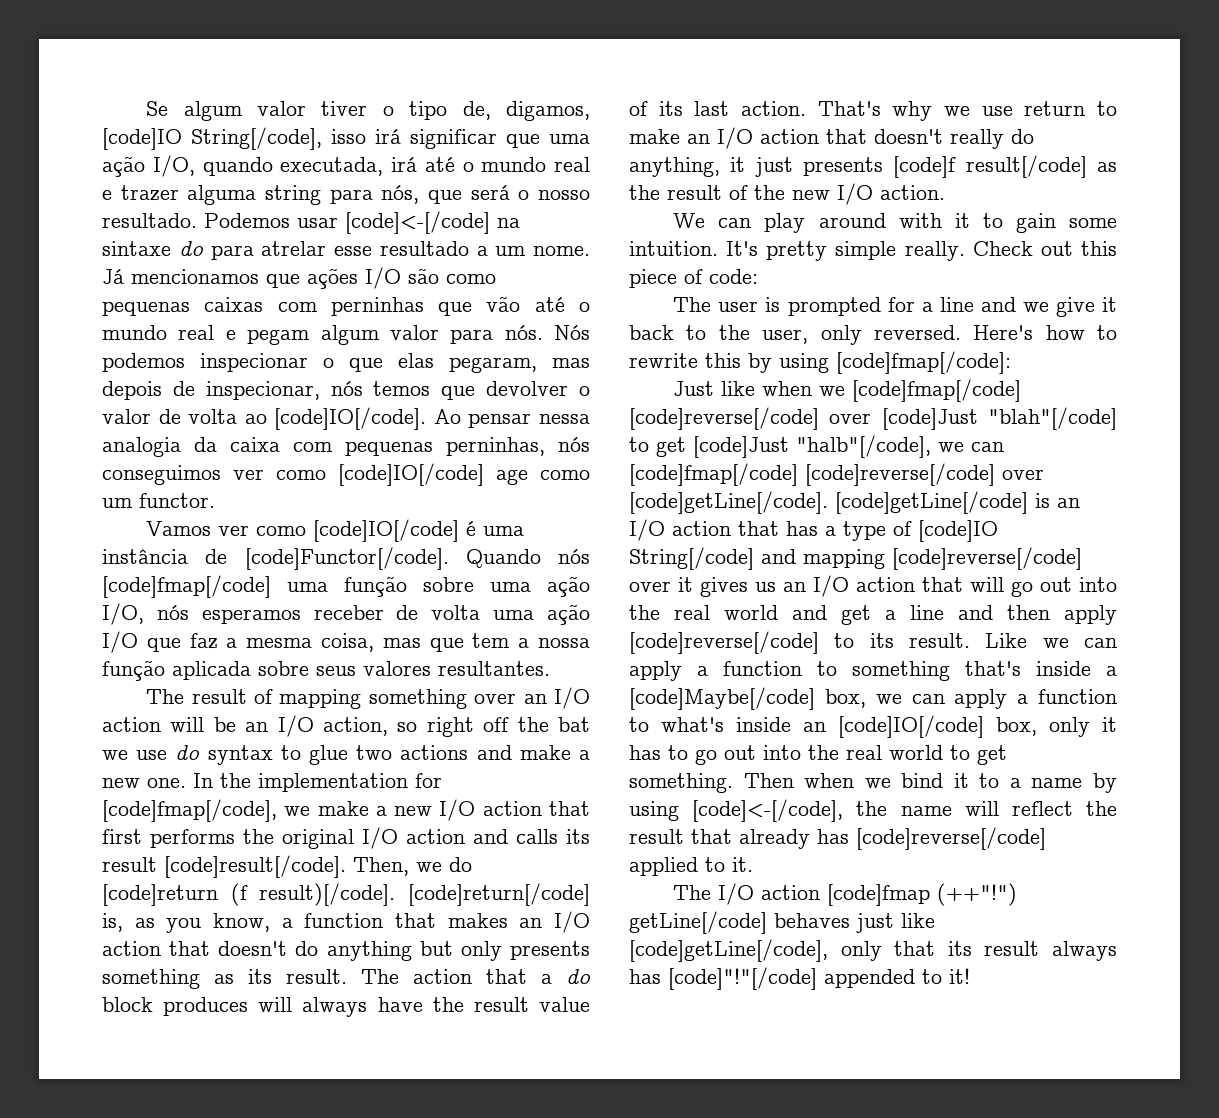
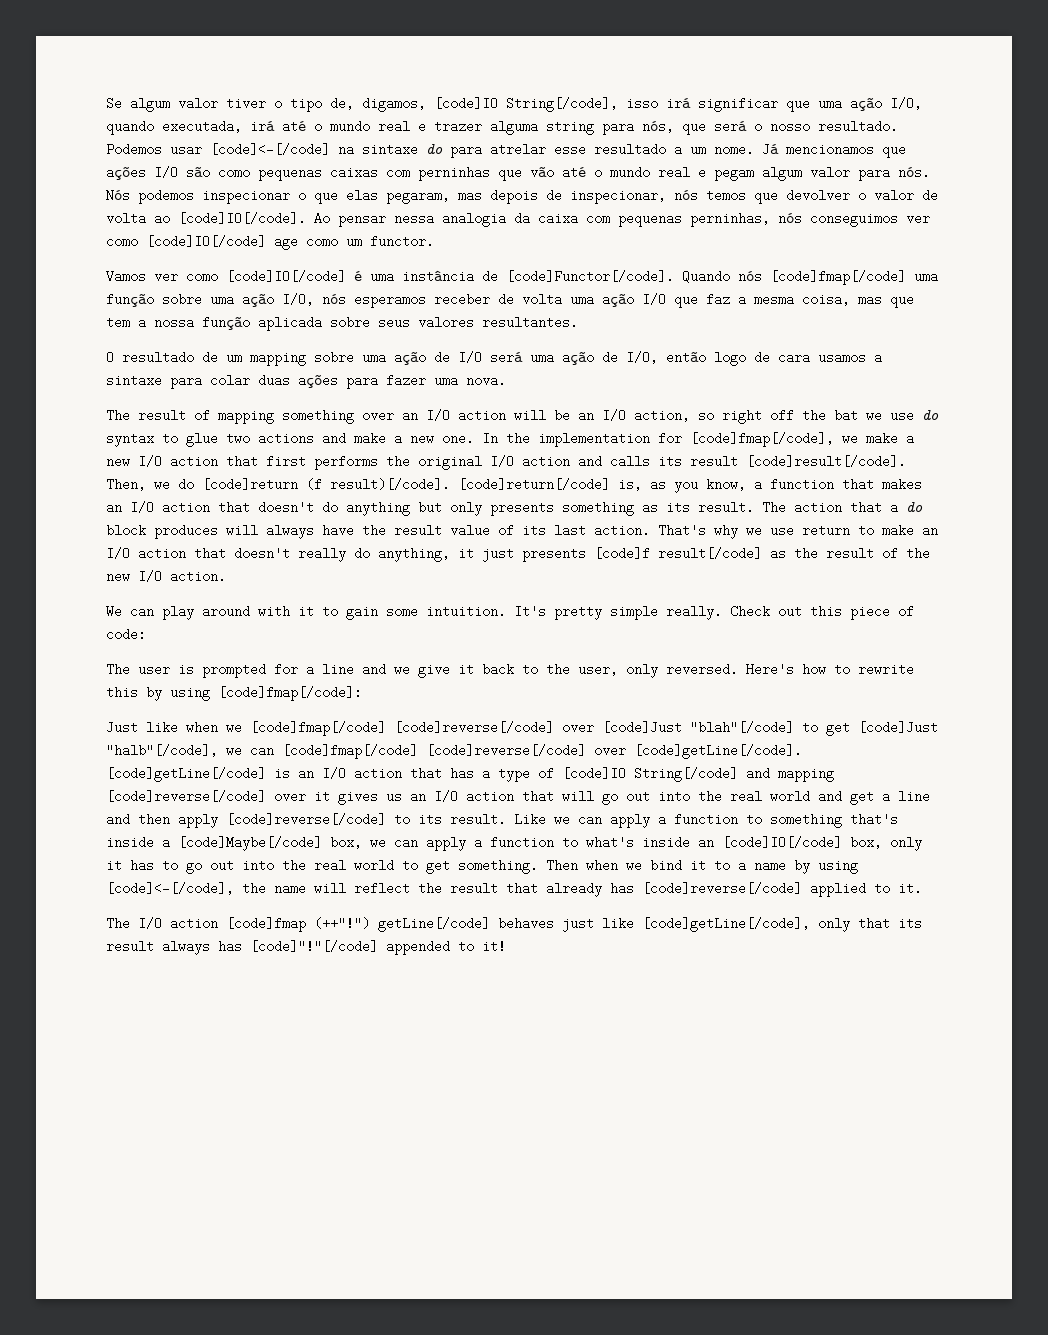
(550, 668) none -> [106,351,882,366] [106,374,506,389] // O resultado de um mapping sobre uma ação de I/O será uma ação de I/O, então logo de cara usamos a sintaxe para colar duas ações para fazer uma nova.

